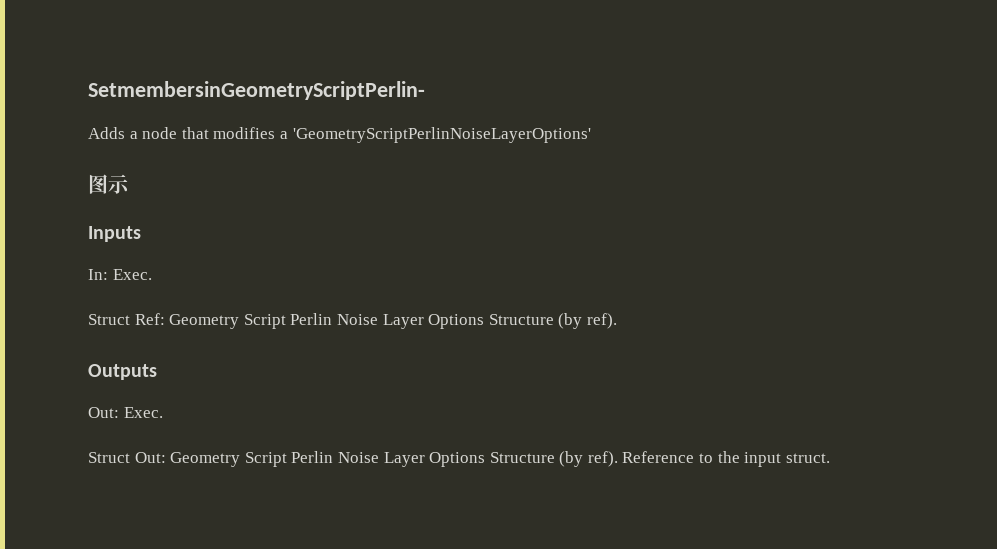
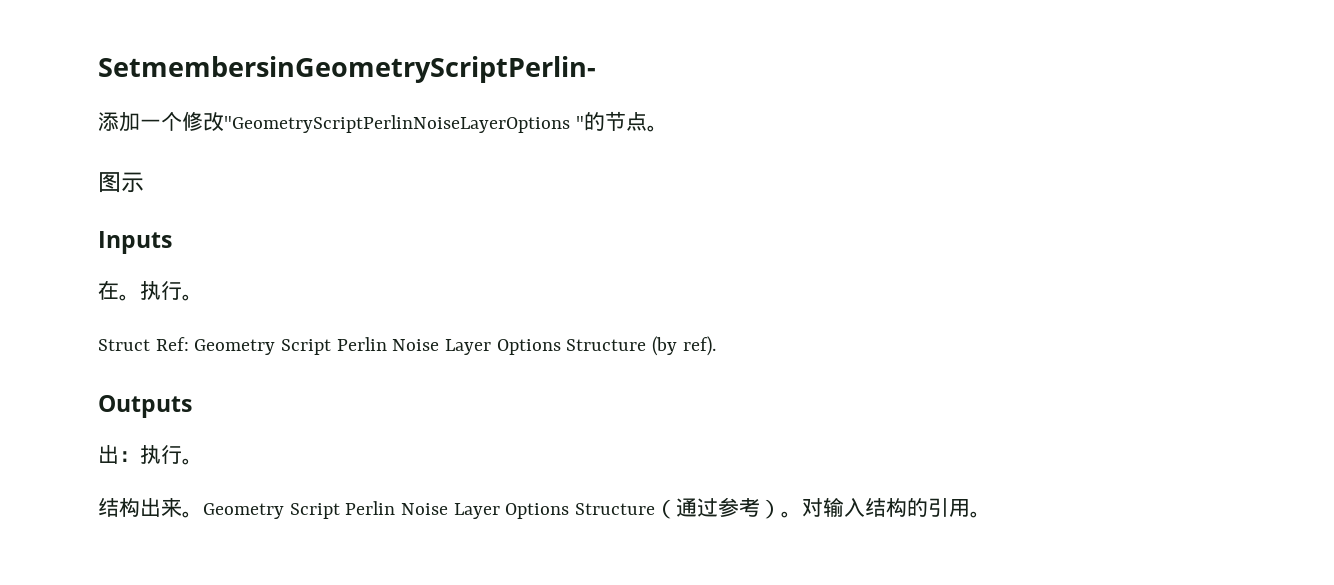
[88,127,591,143] Adds a node that modifies a 'GeometryScriptPerlinNoiseLayerOptions' -> [98,111,668,133] 添加一个修改"GeometryScriptPerlinNoiseLayerOptions "的节点。
[88,269,152,280] In: Exec. -> [98,280,203,301] 在。执行。
[88,407,163,418] [88,451,830,467] Out: Exec. // Struct Out: Geometry Script Perlin Noise Layer Options Structure (by ref). Reference to the input struct. -> [98,445,203,465] [98,497,992,519] 出：执行。 // 结构出来。Geometry Script Perlin Noise Layer Options Structure（通过参考）。对输入结构的引用。

